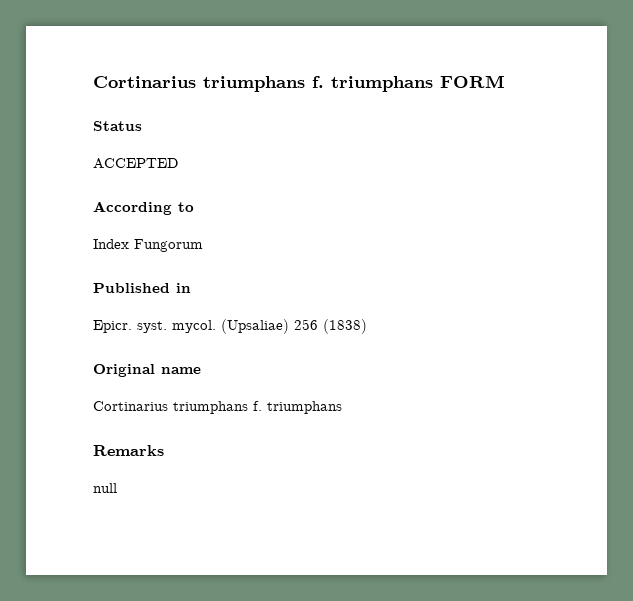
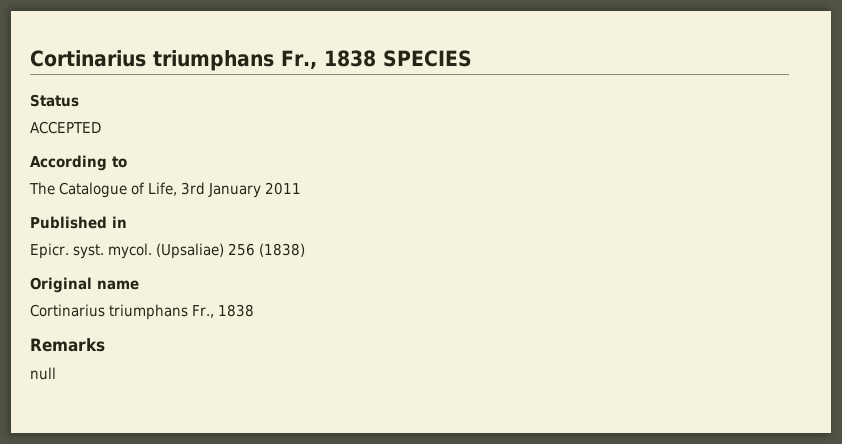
[93,75,505,92] Cortinarius triumphans f. triumphans FORM -> [30,50,472,71] Cortinarius triumphans Fr., 1838 SPECIES
[93,239,203,252] Index Fungorum -> [29,182,302,198] The Catalogue of Life, 3rd January 2011
[253,401,342,414] f. triumphans -> [192,304,255,318] Fr., 1838

